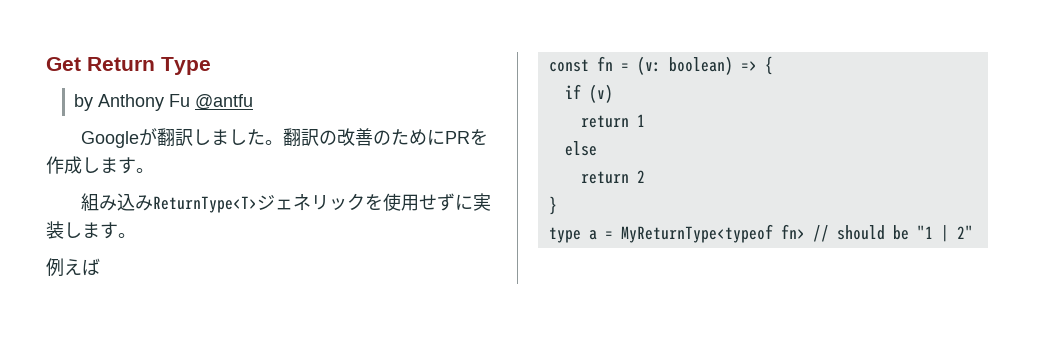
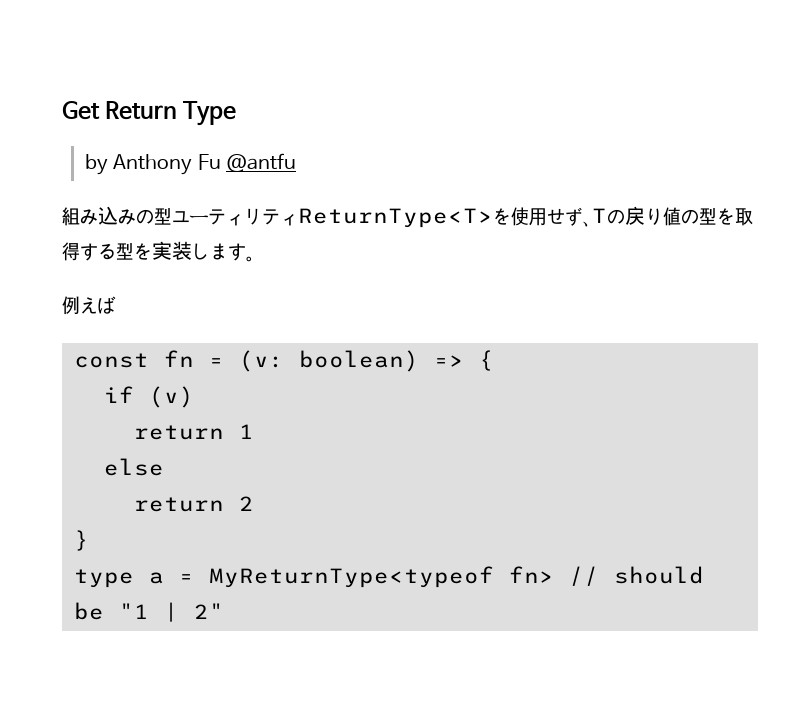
[80,128,488,148] [46,156,154,174] [80,193,473,213] Googleが翻訳しました。翻訳の改善のためにPRを作成します。 // 組み込みReturnType<T>ジェネリックを使用せずに -> [62,206,753,228] [62,242,152,261] 組み込みの型ユーティリティReturnType<T>を使用せず、Tの戻り値の型を取得する型を

